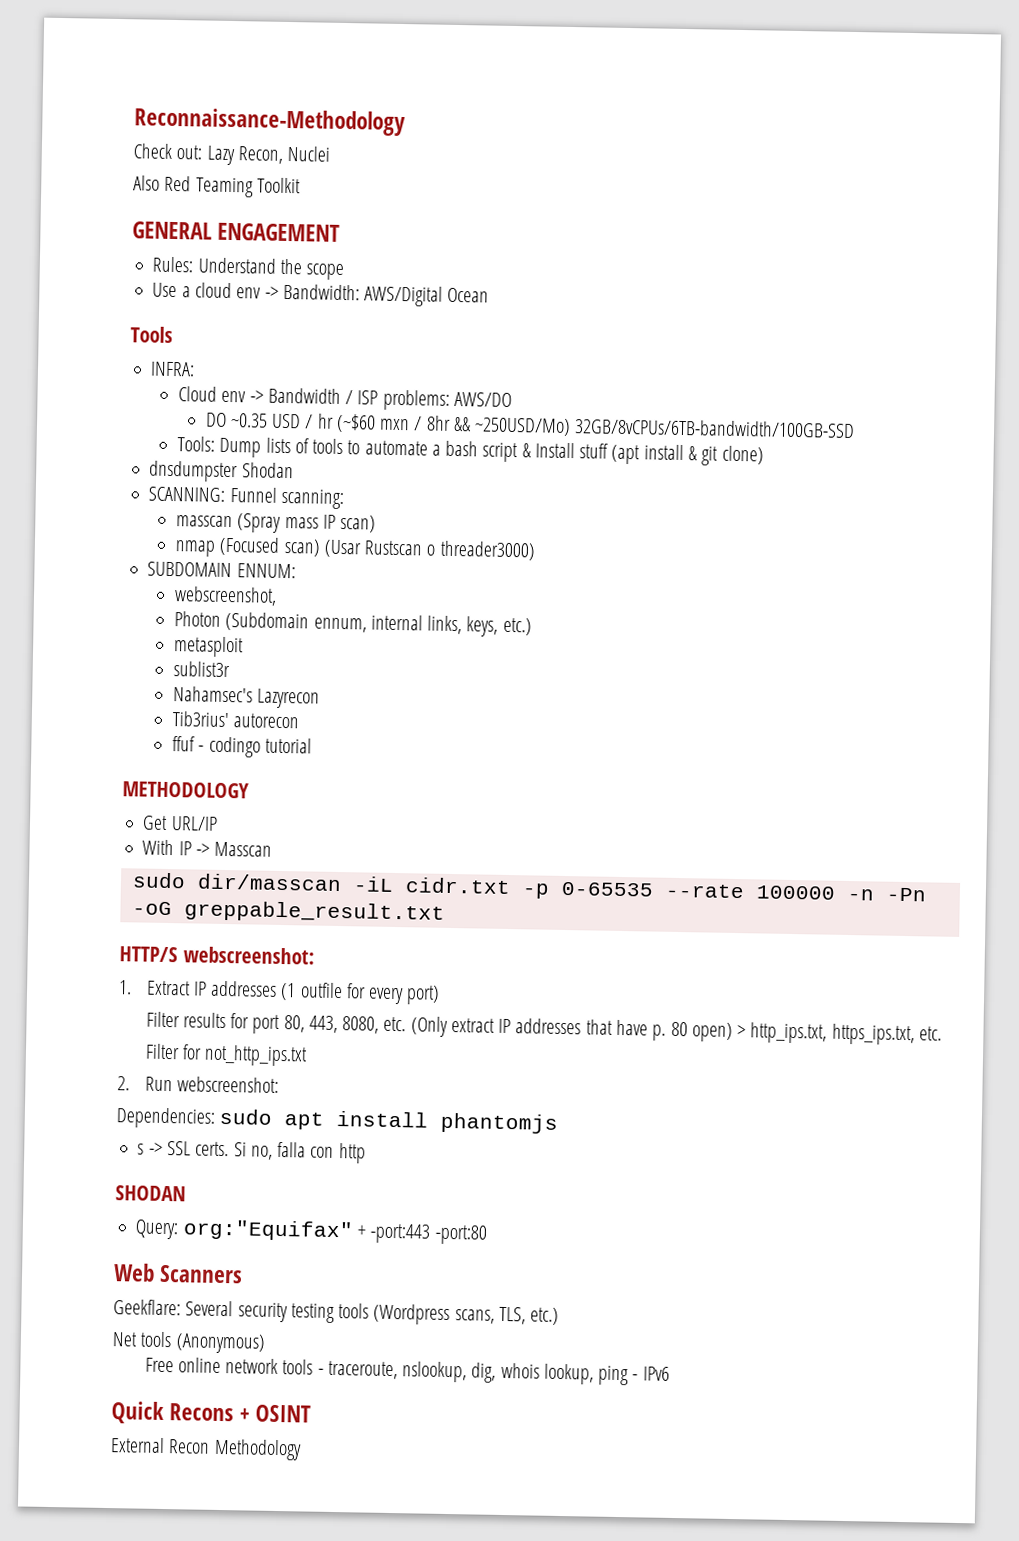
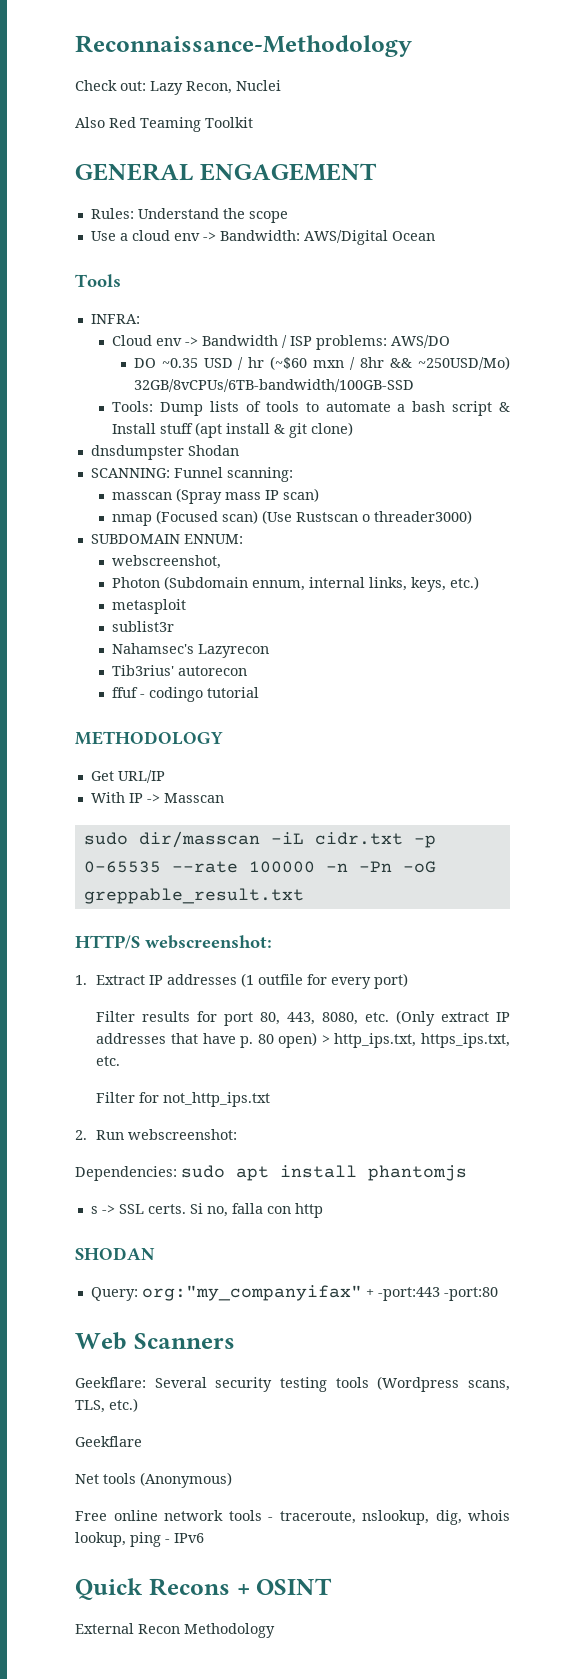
[323,539,362,558] (Usar -> [262,510,293,524] (Use
[182,1219,354,1242] org:"Equifax" -> [141,1285,362,1301] org:"my_companyifax"
(560, 1316) none -> [75,1436,142,1447] // Geekflare

